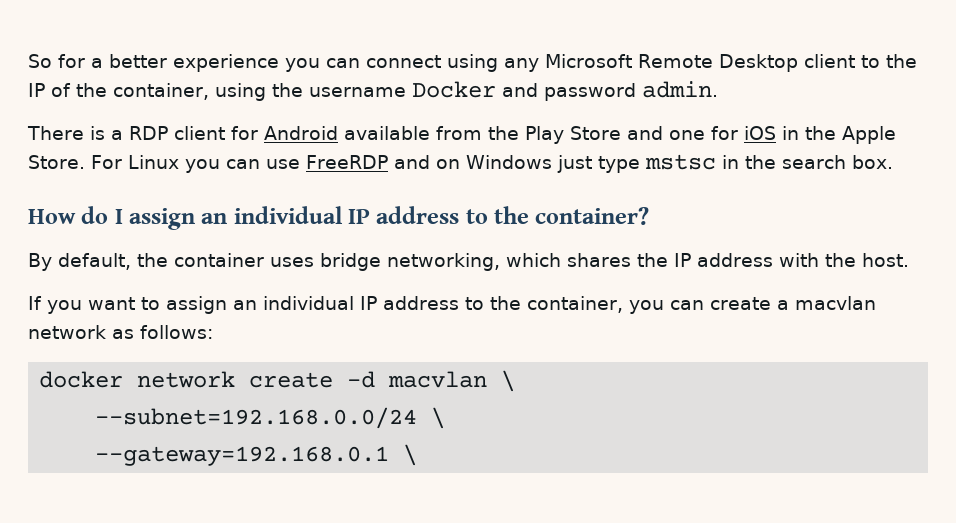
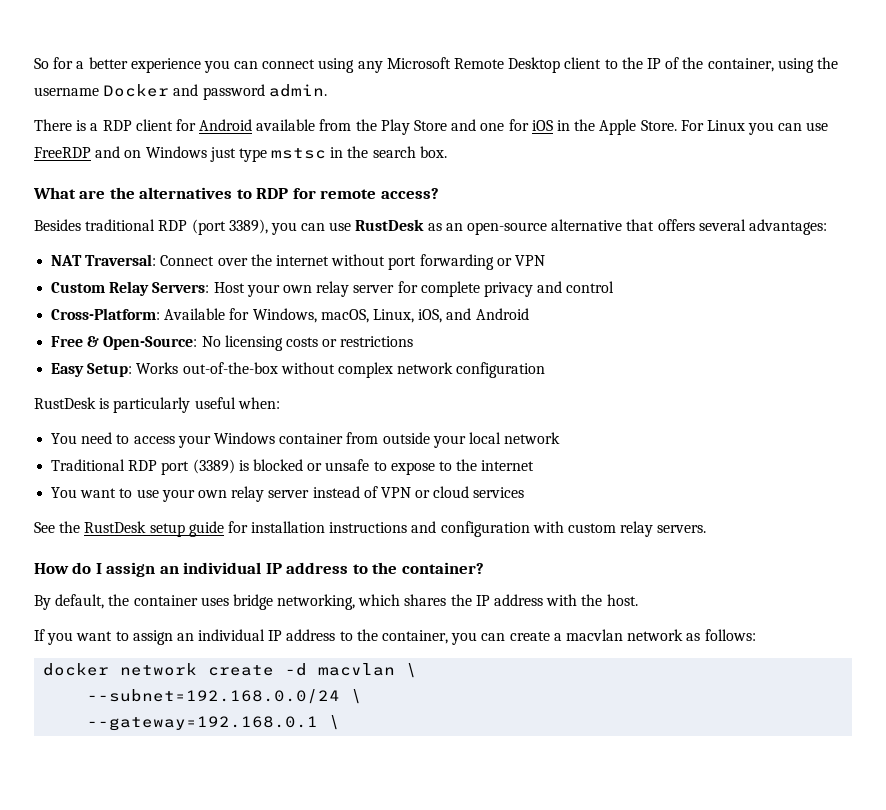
(893, 162) none -> [33,187,439,199] [34,219,827,235] [51,254,545,270] [51,281,615,297] [51,308,529,323] [51,335,414,351] [51,362,546,378] [34,397,280,413] [51,432,561,448] [51,459,535,475] [51,486,525,502] [34,521,707,537] // What are the alternatives to RDP for remote access? // Besides traditional RDP (port 3389), you can use RustDesk as an open-source alternative that offers several advantages: // NAT Traversal: Connect over the internet without port forwarding or VPN // Custom Relay Servers: Host your own relay server for complete privacy and control // Cross-Platform: Available for Windows, macOS, Linux, iOS, and Android // Free & Open-Source: No licensing costs or restrictions // Easy Setup: Works out-of-the-box without complex network configuration // RustDesk is particularly useful when: // You need to access your Windows container from outside your local network // Traditional RDP port (3389) is blocked or unsafe to expose to the internet // You want to use your own relay server instead of VPN or cloud services // See the RustDesk setup guide for installation instructions and configuration with custom relay servers.

